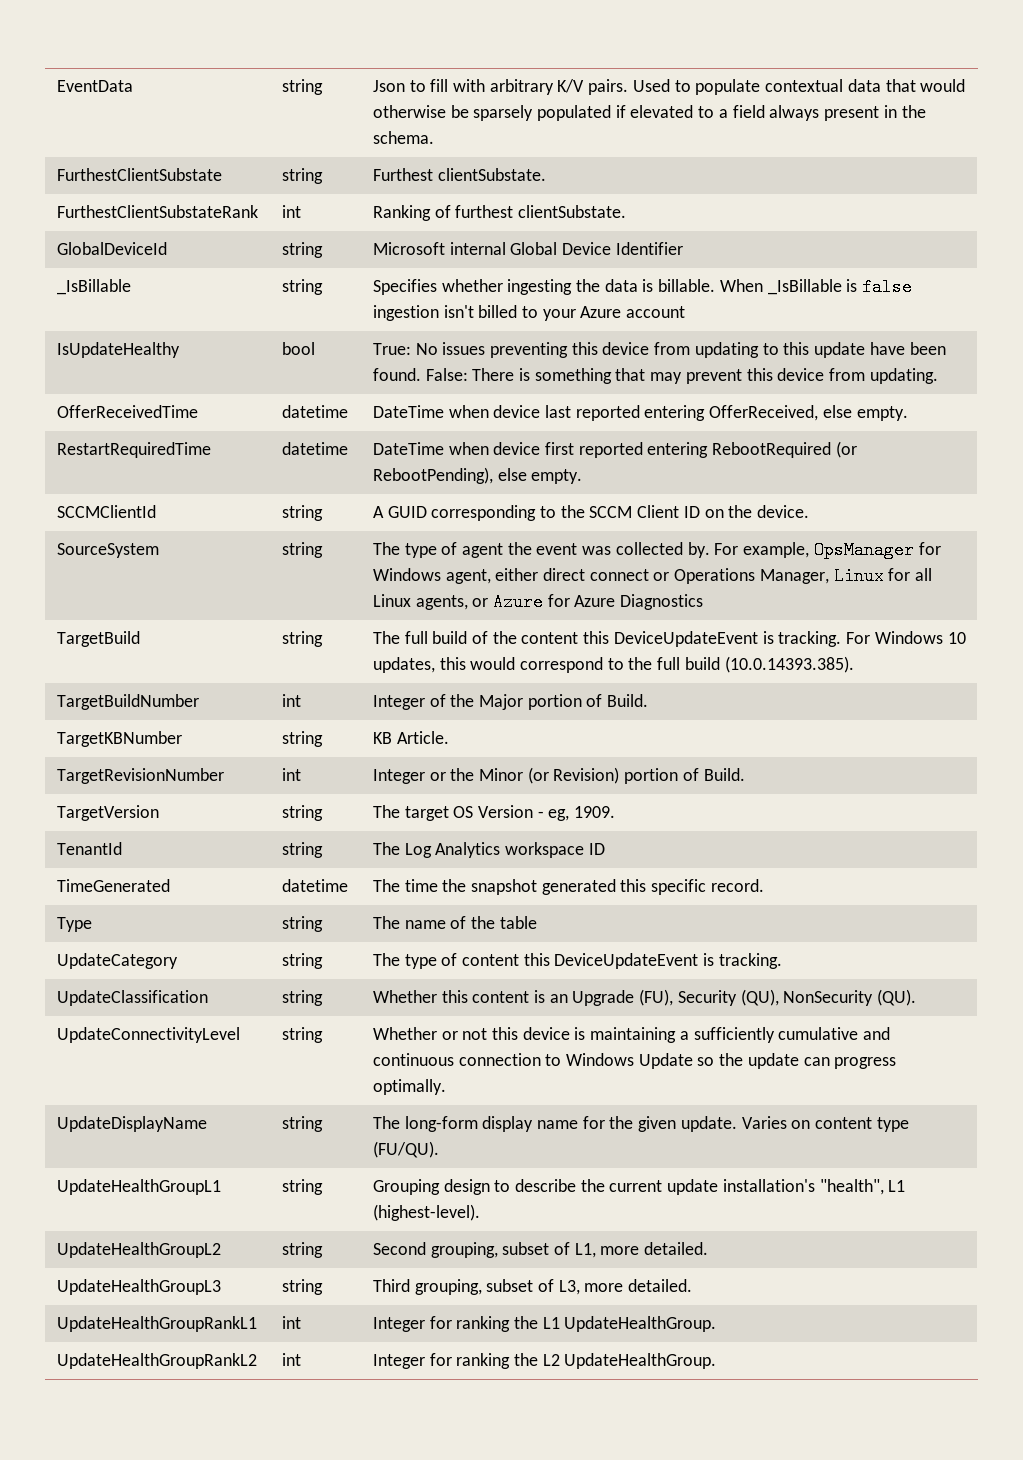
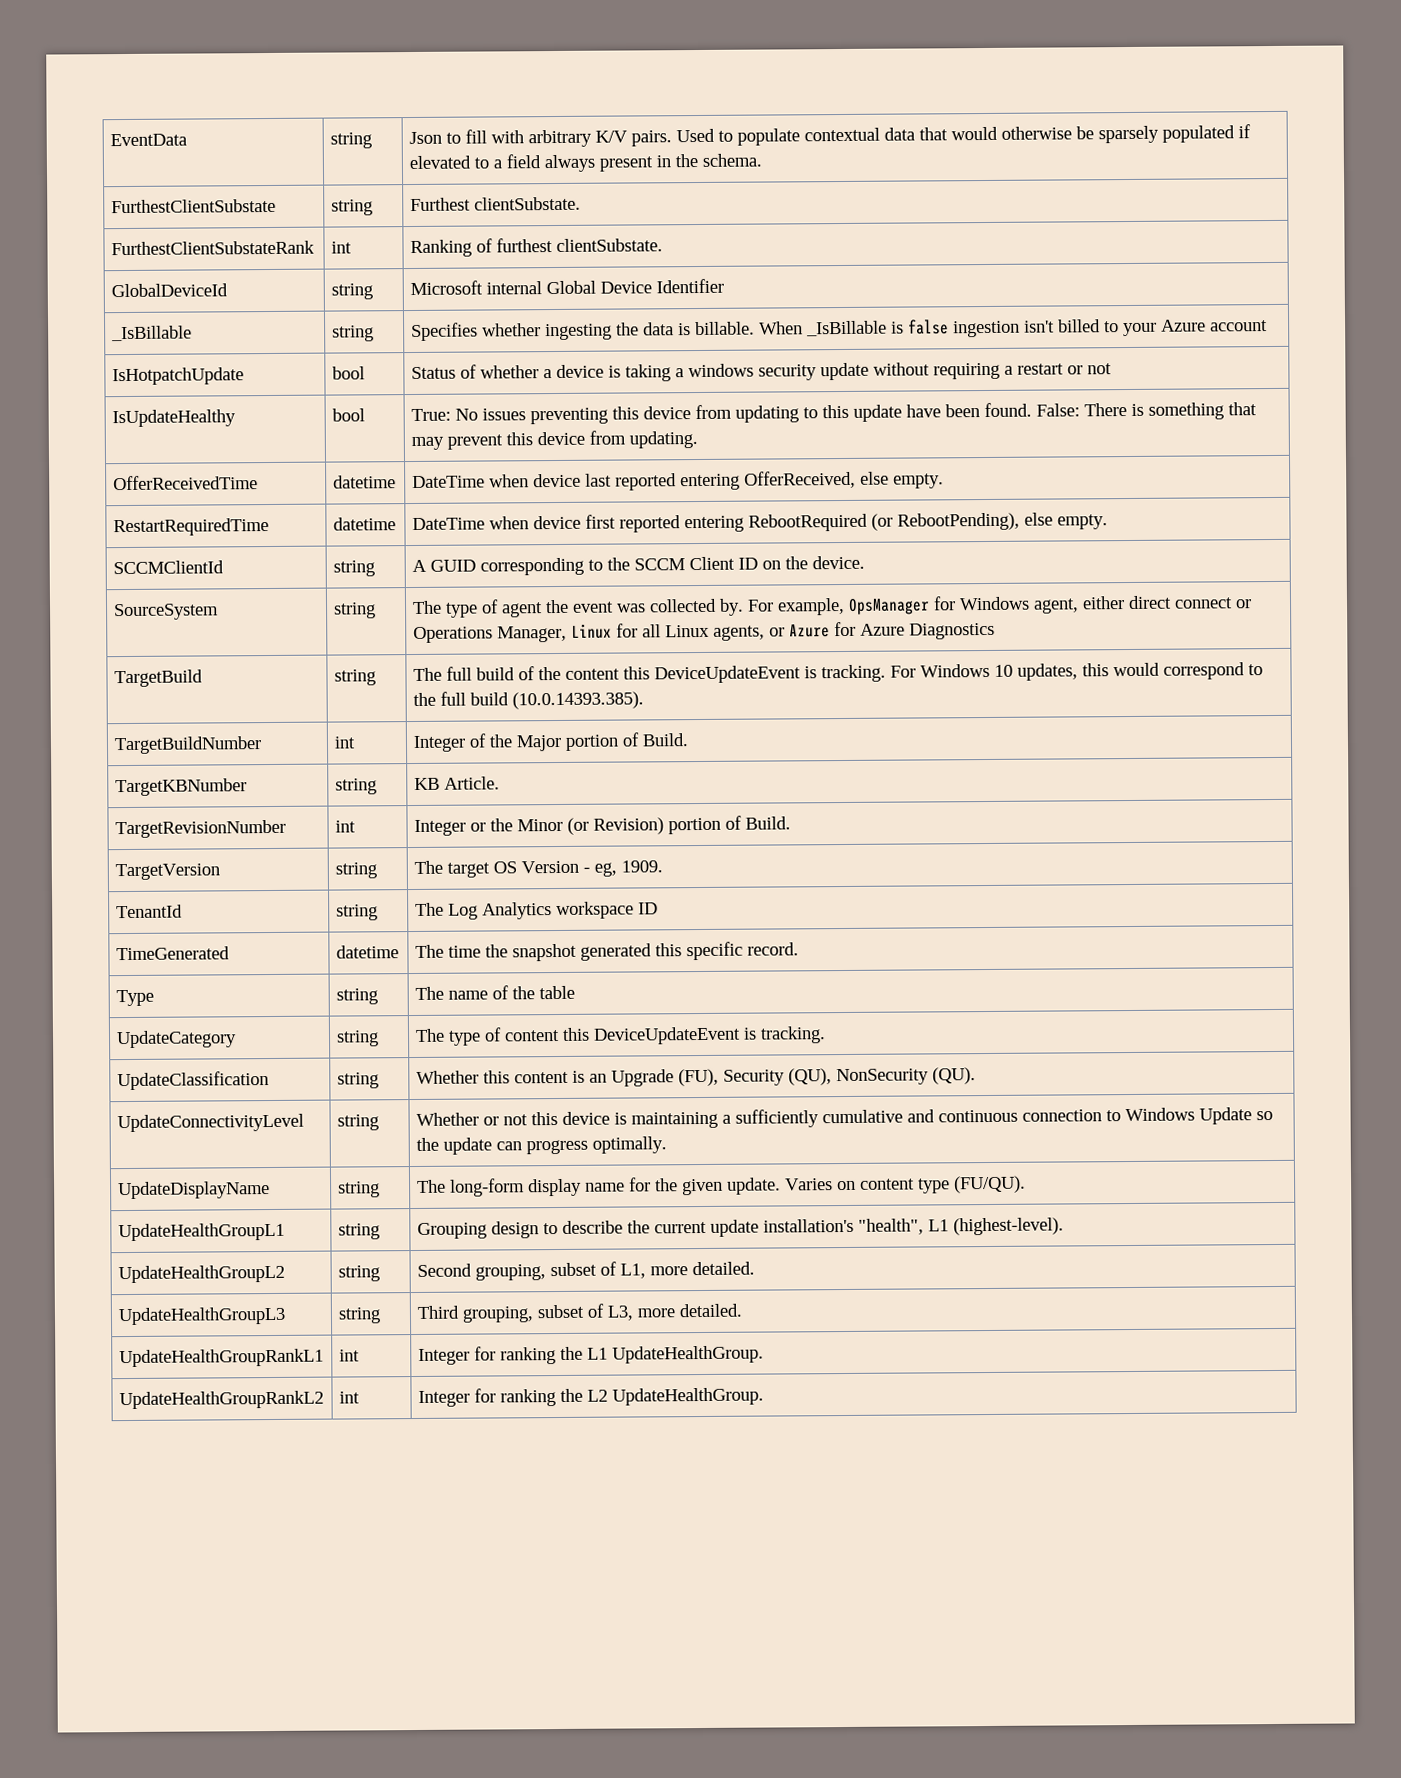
(686, 312) none -> [111,367,244,386] [331,366,365,380] [410,362,1112,382] // IsHotpatchUpdate | bool | Status of whether a device is taking a windows security update without requiring a restart or not

